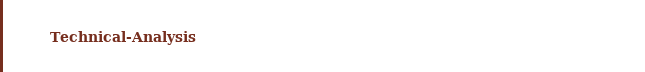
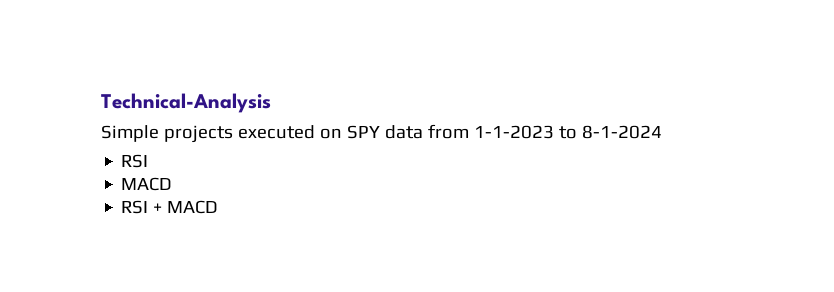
(196, 38) none -> [101,124,662,143] [121,154,149,168] [121,177,173,191] [121,200,219,214] // Simple projects executed on SPY data from 1-1-2023 to 8-1-2024 // RSI // MACD // RSI + MACD

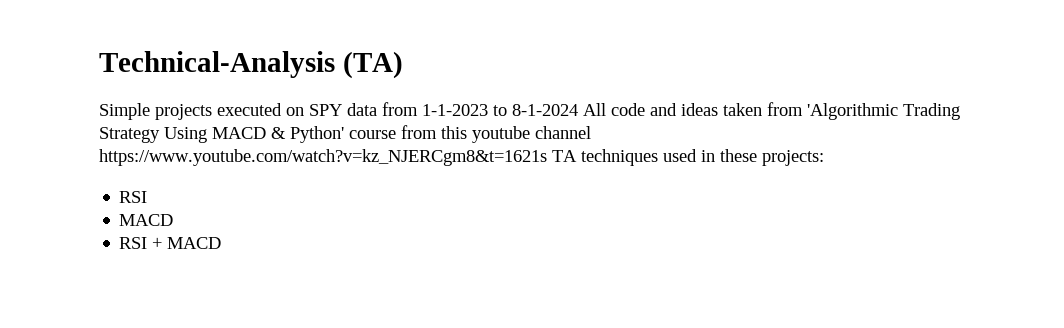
(271, 103) none -> [342,51,403,79] (TA)
(662, 132) none -> [583,102,960,120] [99,125,591,143] [99,149,824,166] All code and ideas taken from 'Algorithmic Trading Strategy Using MACD & Python' course from this youtube channel https://www.youtube.com/watch?v=kz_NJERCgm8&t=1621s TA techniques used in these projects:

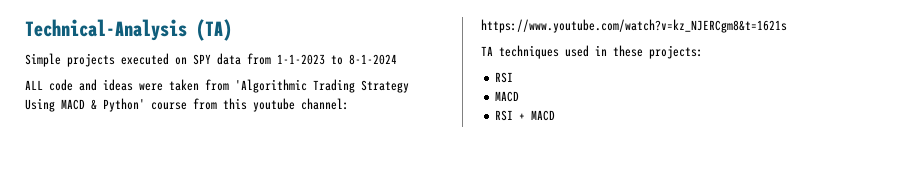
[583,103,606,116] All -> [25,80,43,90] // ALL
(718, 109) none -> [139,83,163,91] were
[535,126,591,139] channel -> [301,98,349,110] channel:
(547, 157) none -> (787, 26) //

